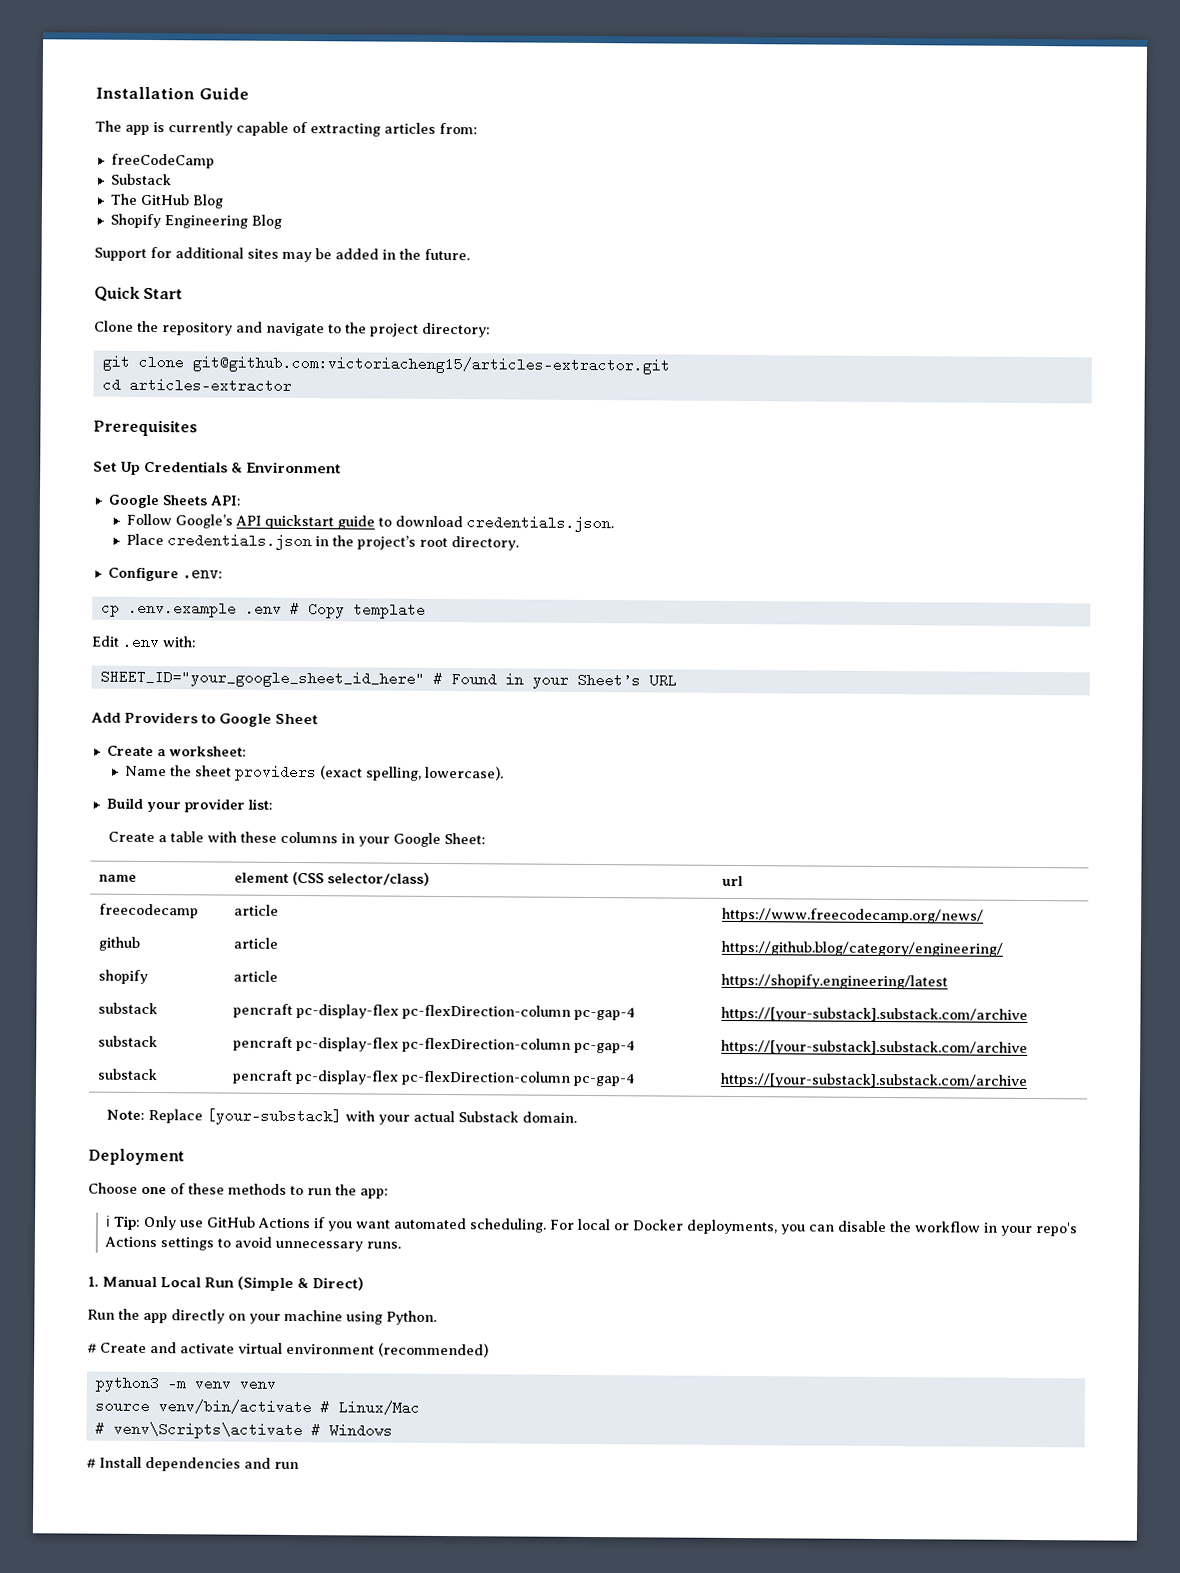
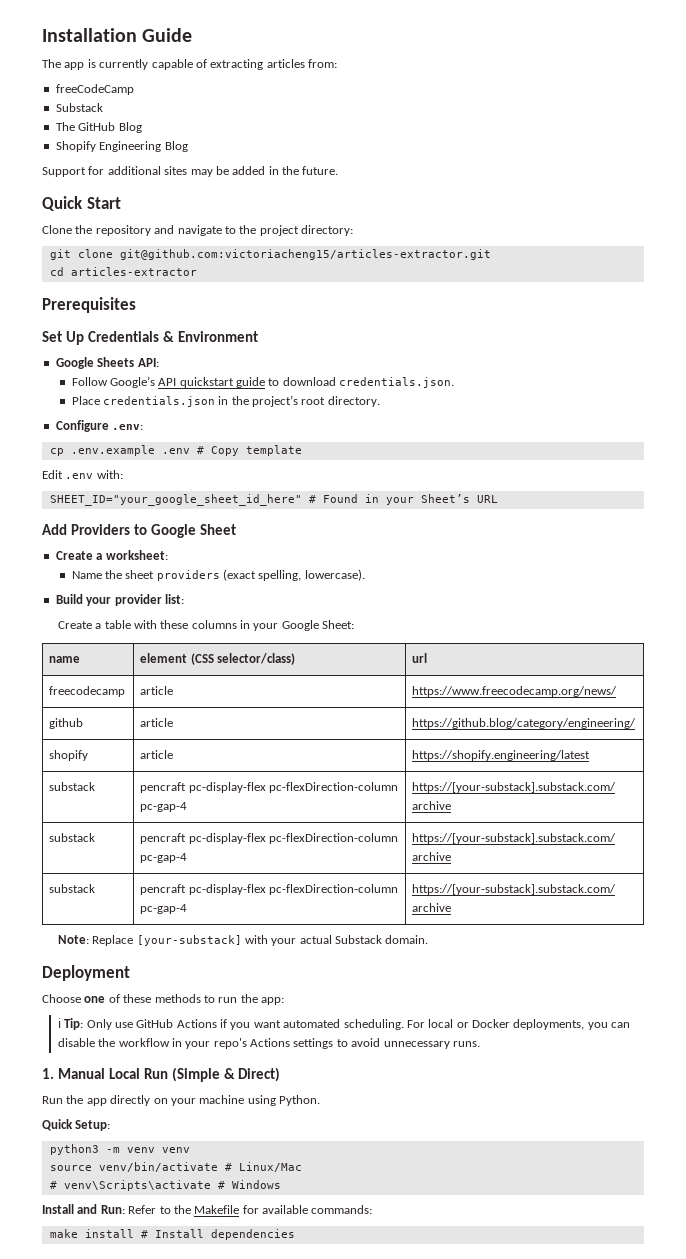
[87,1342,489,1358] # Create and activate virtual environment (recommended) -> [42,1119,111,1131] Quick Setup:
(393, 1430) none -> [42,1204,373,1214] [49,1229,134,1238] Install and Run: Refer to the Makefile for available commands: // make install
[244,1457,299,1470] and run -> (295, 1234) none

